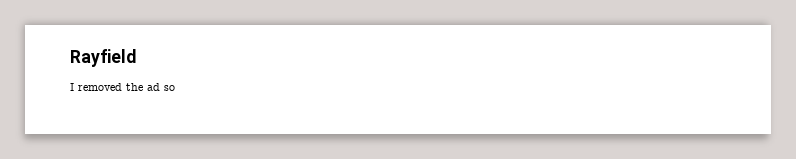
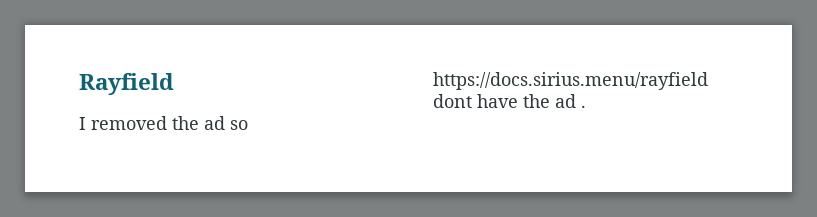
(175, 88) none -> [433,72,708,90] [433,94,586,108] https://docs.sirius.menu/rayfield dont have the ad .

